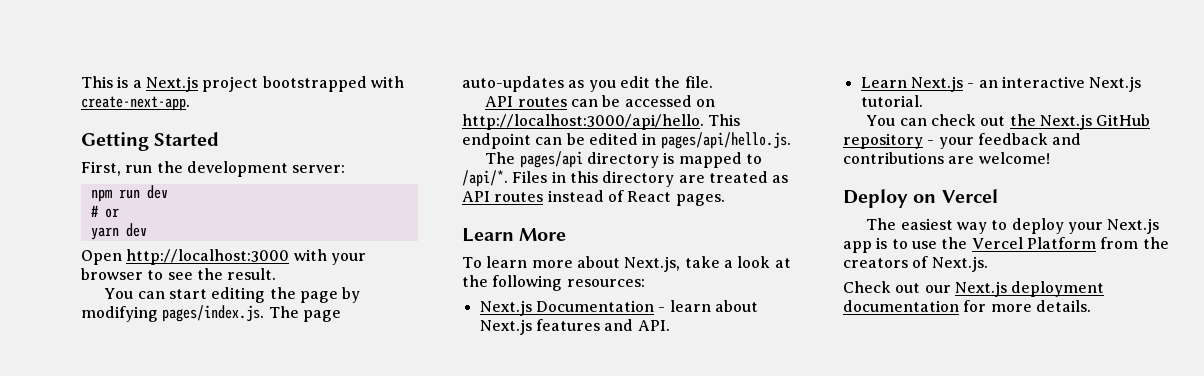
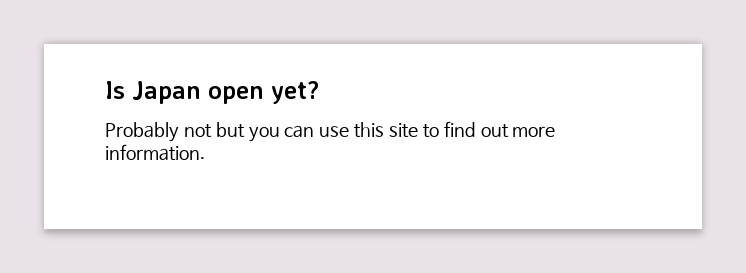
[81,76,404,92] [81,96,190,111] [81,132,220,151] [81,161,346,177] [90,185,168,202] [90,205,119,218] [90,223,147,240] [81,249,366,265] [81,268,277,280] [104,287,361,303] [81,305,341,322] [462,76,713,92] [485,95,715,107] [462,114,741,130] [462,132,791,149] [485,151,762,168] [462,170,789,187] [462,190,725,206] [462,228,567,242] [462,256,791,272] [462,275,645,291] [479,300,758,316] [479,319,670,335] [860,76,1142,92] [860,95,923,107] [866,114,1151,130] [843,133,1082,149] [843,152,1050,164] [843,189,998,208] [866,218,1160,234] [843,237,1169,253] [843,256,988,272] [843,281,1105,297] [843,300,1091,312] This is a Next.js project bootstrapped with create-next-app. // Getting Started // First, run the development server: // npm run dev // # or // yarn dev // Open http://localhost:3000 with your browser to see the result. // You can start editing the page by modifying pages/index.js. The page auto-updates as you edit the file. // API routes can be accessed on http://localhost:3000/api/hello. This endpoint can be edited in pages/api/hello.js. // The pages/api directory is mapped to /api/*. Files in this directory are treated as API routes instead of React pages. // Learn More // To learn more about Next.js, take a look at the following resources: // Next.js Documentation - learn about Next.js features and API. // Learn Next.js - an interactive Next.js tutorial. // You can check out the Next.js GitHub repository - your feedback and contributions are welcome! // Deploy on Vercel // The easiest way to deploy your Next.js app is to use the Vercel Platform from the creators of Next.js. // Check out our Next.js deployment documentation for more details. -> [105,81,320,104] [105,121,556,142] [105,144,205,161] Is Japan open yet? // Probably not but you can use this site to find out more information.

